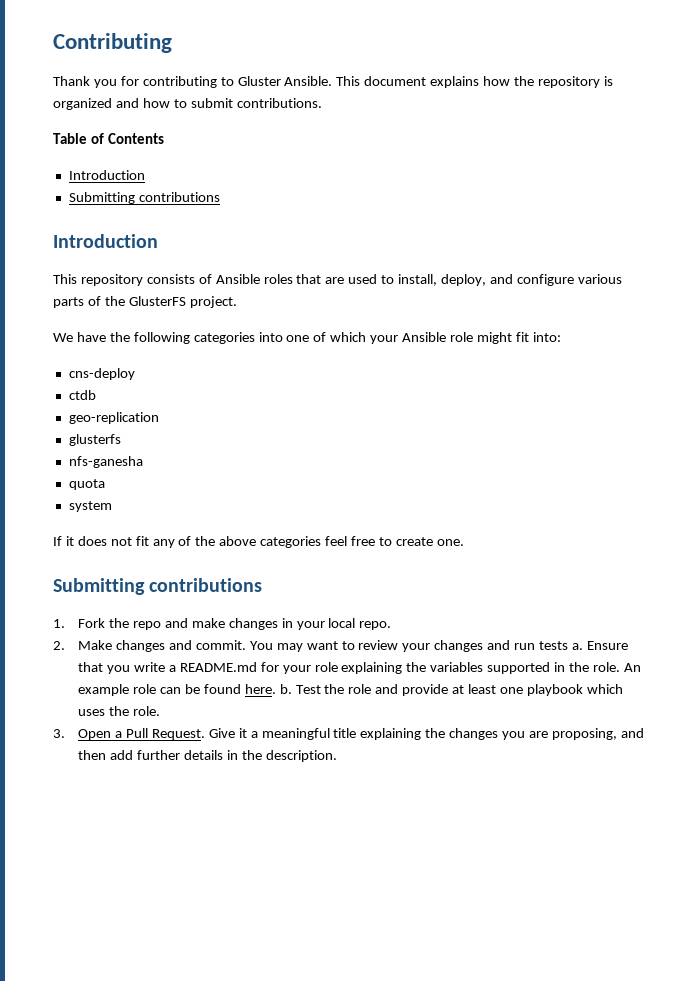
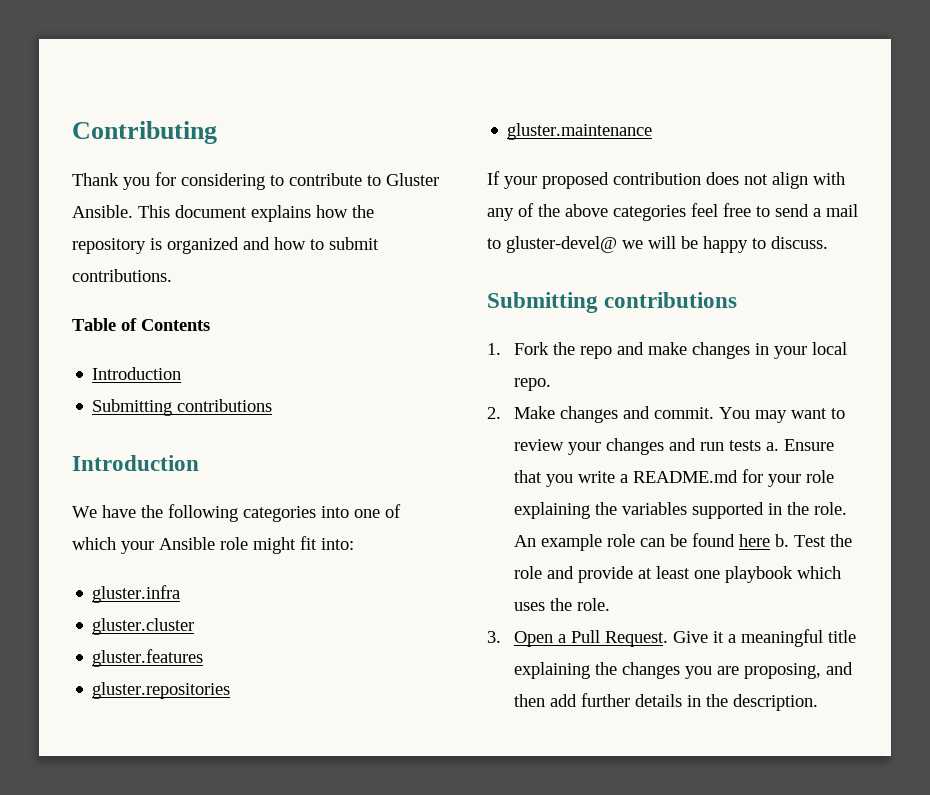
[142,76,217,88] contributing -> [181,173,362,190] considering to contribute
[53,274,622,286] [53,296,237,308] // This repository consists of Ansible roles that are used to install, deploy, and configure various parts of the GlusterFS project. -> (199, 463) none
[68,368,135,380] [68,390,96,400] [68,412,159,424] [68,434,121,446] [68,456,143,468] [68,479,105,490] [68,501,112,512] [53,536,149,546] cns-deploy // ctdb // geo-replication // glusterfs // nfs-ganesha // quota // system // If it does not fit -> [92,585,181,603] [92,618,195,635] [92,649,204,667] [92,682,231,699] [507,123,653,140] [487,171,845,189] gluster.infra // gluster.cluster // gluster.features // gluster.repositories // gluster.maintenance // If your proposed contribution does not align with
[395,537,464,546] create one. -> [775,204,858,217] [487,236,828,253] send a mail to gluster-devel@ we will be happy to discuss.
[244,684,276,694] here. -> [739,534,771,547] here

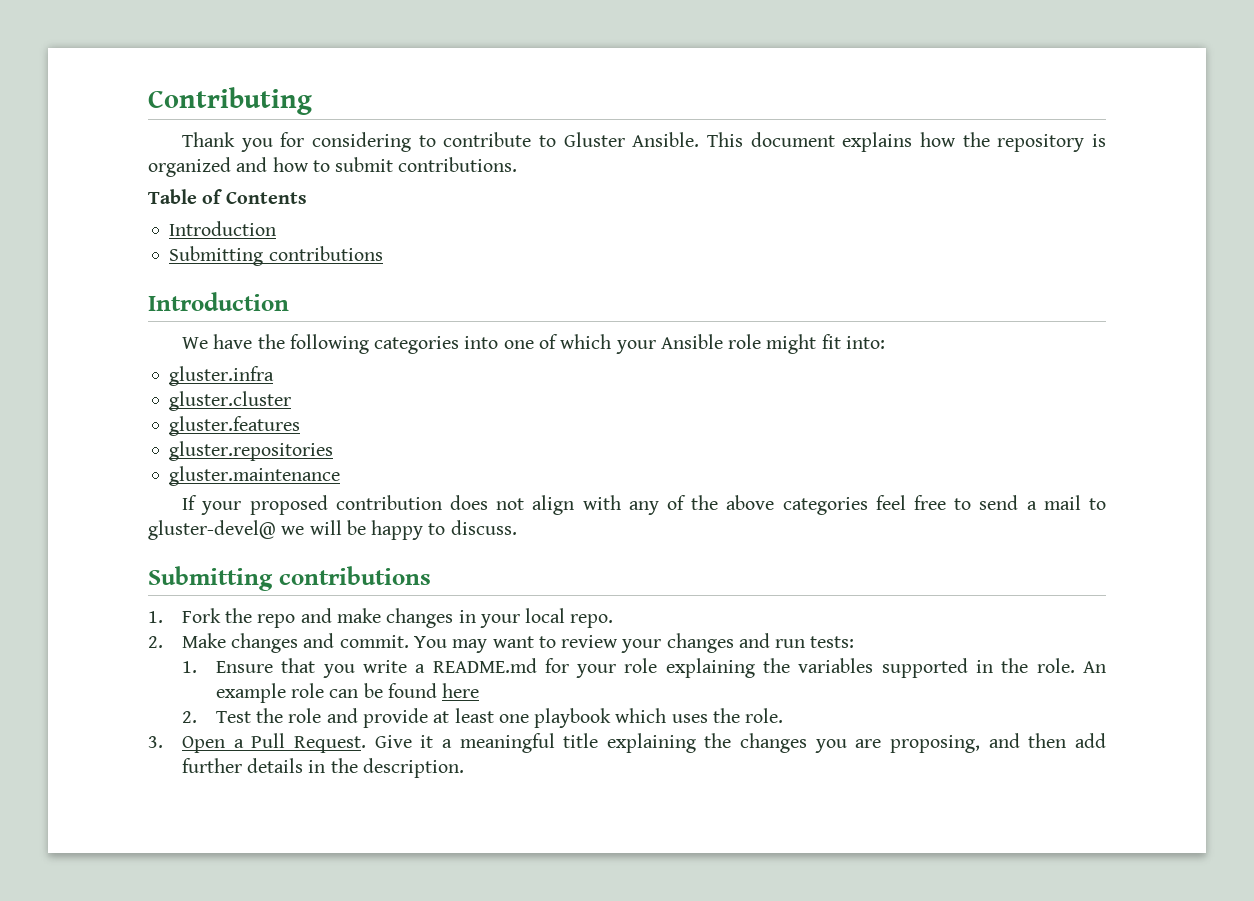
[729,440,780,451] tests a. -> [810,636,855,648] [181,661,197,673] tests: // 1.
[775,534,790,547] b. -> [181,711,197,723] // 2.

